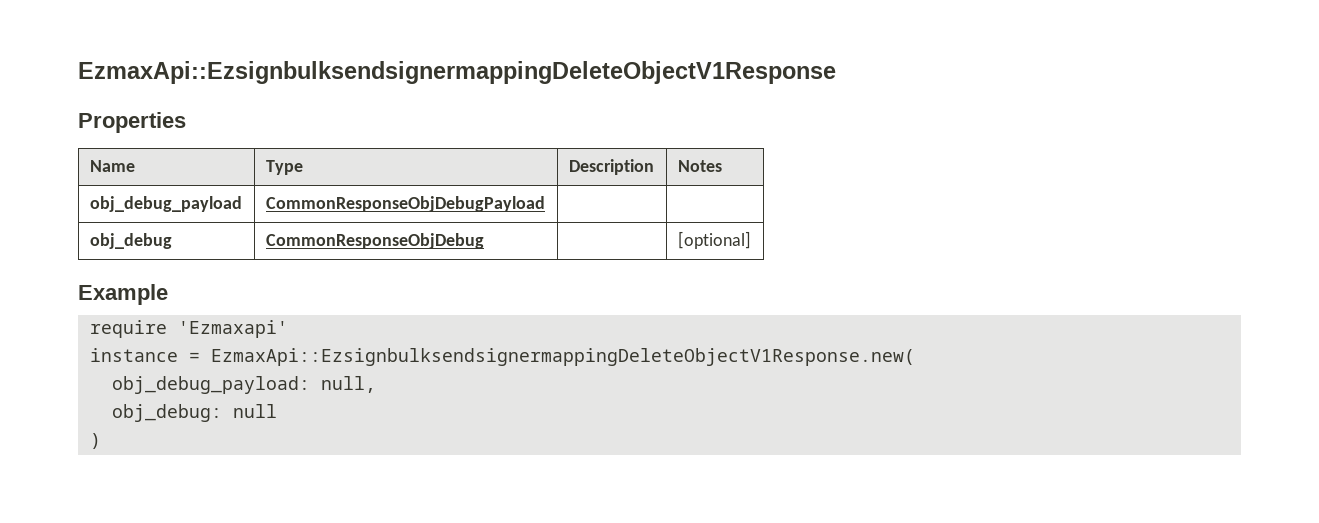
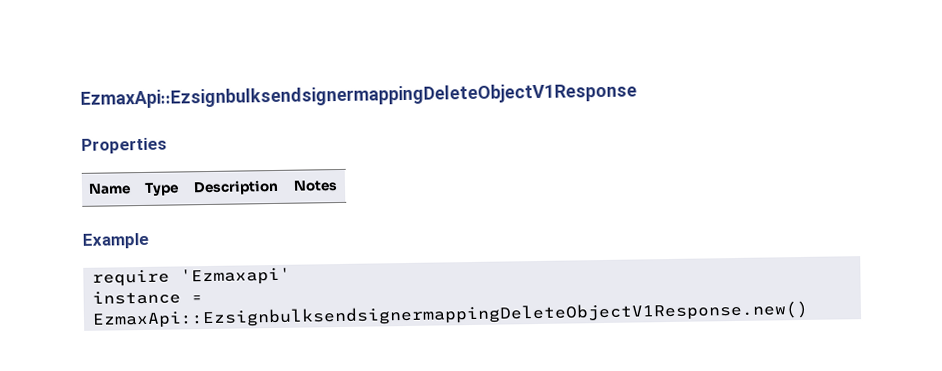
[89,196,242,212] [265,196,545,212] [89,233,172,249] [265,233,484,249] [677,231,751,249] // obj_debug_payload | CommonResponseObjDebugPayload | | // obj_debug | CommonResponseObjDebug | | [optional] -> (339, 186) none
[211,348,915,366] [112,376,376,394] [112,404,277,422] [90,433,101,449] EzmaxApi::EzsignbulksendsignermappingDeleteObjectV1Response.new( // obj_debug_payload: null, // obj_debug: null // ) -> [92,300,809,329] EzmaxApi::EzsignbulksendsignermappingDeleteObjectV1Response.new()

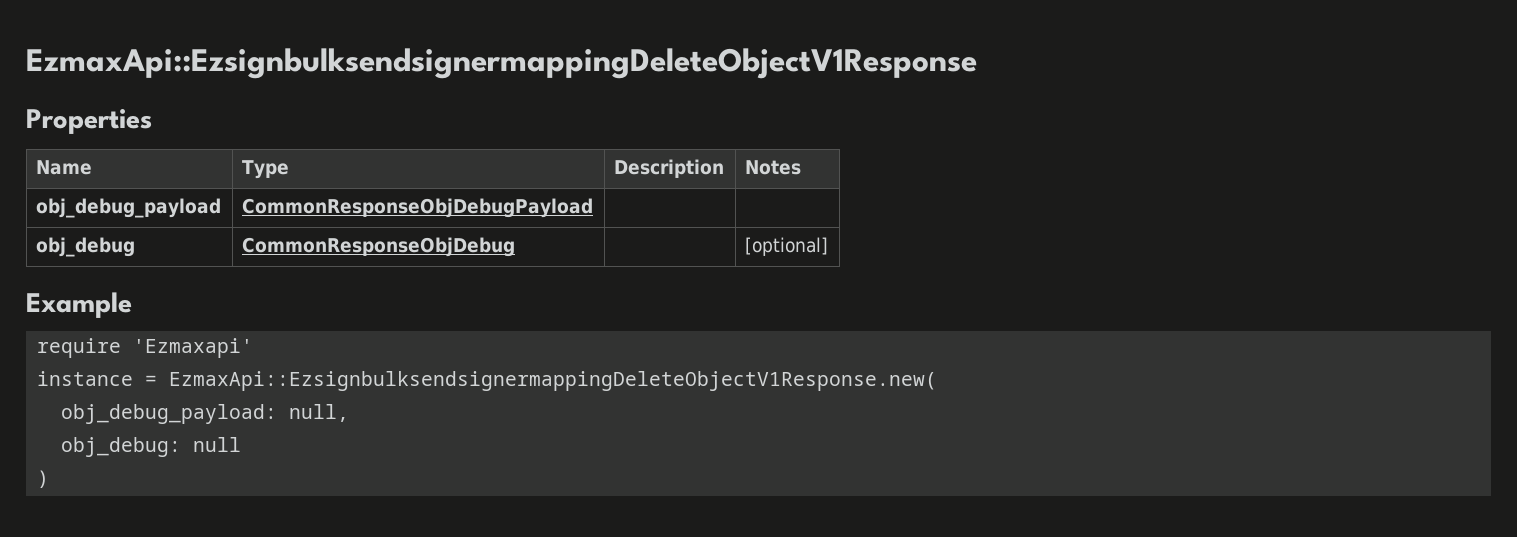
(339, 186) none -> [36,198,222,218] [242,198,594,218] [36,237,136,257] [242,237,516,257] [745,237,829,256] // obj_debug_payload | CommonResponseObjDebugPayload | | // obj_debug | CommonResponseObjDebug | | [optional]
[92,300,809,329] EzmaxApi::EzsignbulksendsignermappingDeleteObjectV1Response.new() -> [169,371,938,391] [61,404,350,424] [61,437,242,457] [37,470,50,488] EzmaxApi::EzsignbulksendsignermappingDeleteObjectV1Response.new( // obj_debug_payload: null, // obj_debug: null // )

